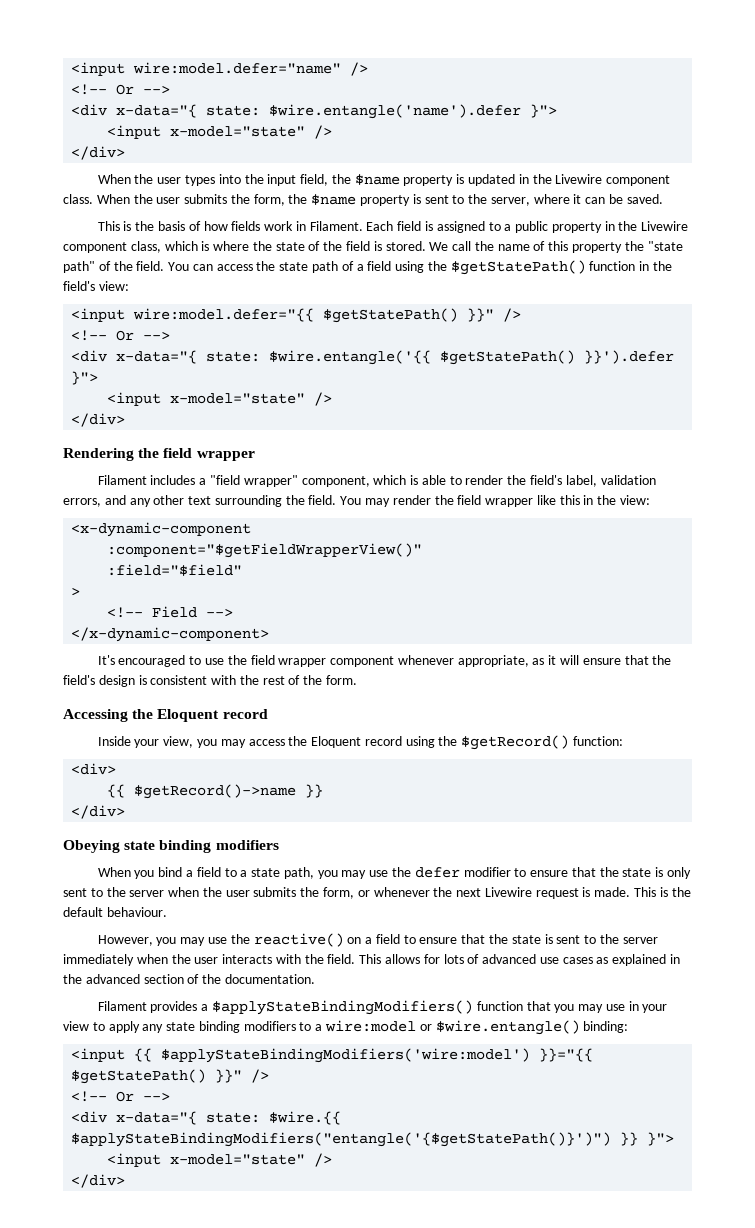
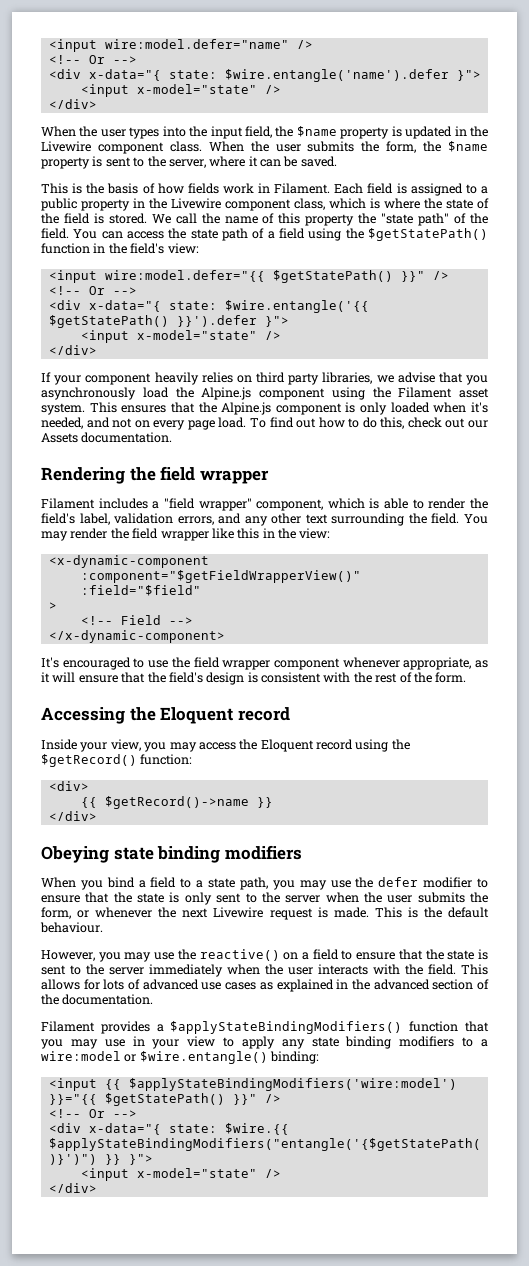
(126, 420) none -> [41,372,489,385] [41,387,489,400] [41,402,488,415] [41,417,488,430] [41,432,173,443] // If your component heavily relies on third party libraries, we advise that you asynchronously load the Alpine.js component using the Filament asset system. This ensures that the Alpine.js component is only loaded when it's needed, and not on every page load. To find out how to do this, check out our Assets documentation.

